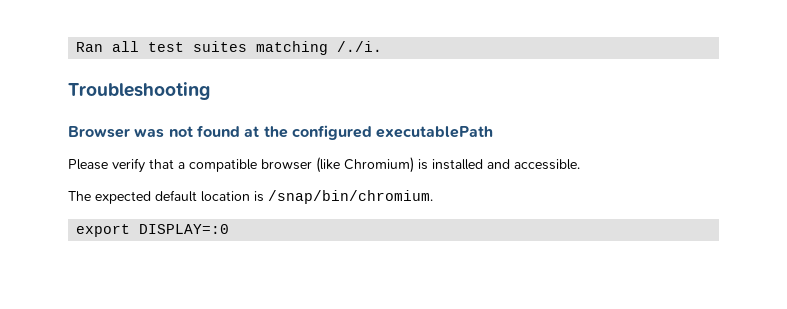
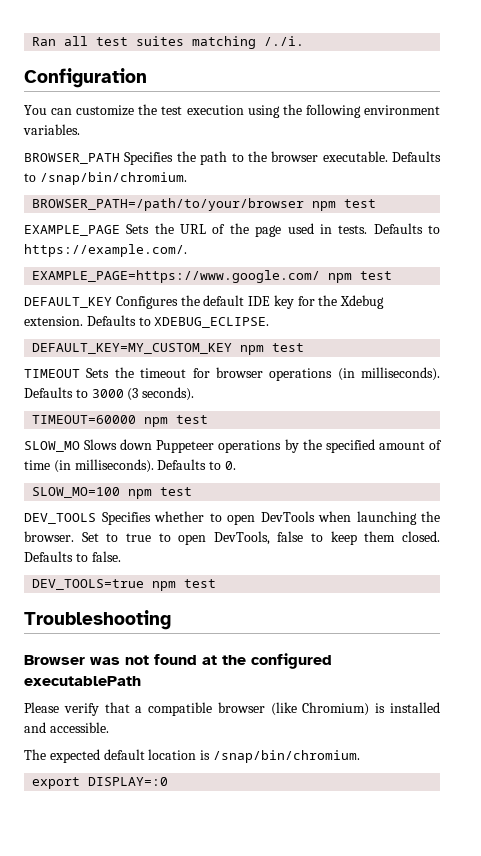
(383, 46) none -> [24,68,147,88] [24,104,440,118] [23,124,80,135] [24,151,441,165] [24,172,187,185] [32,198,377,211] [24,223,441,237] [24,244,187,257] [32,270,393,283] [24,295,385,309] [24,315,270,328] [32,343,305,355] [24,367,440,381] [24,387,195,401] [32,415,209,427] [24,439,442,453] [24,459,236,473] [32,487,193,499] [24,511,440,525] [24,531,440,545] [24,551,121,562] [32,579,217,591] // Configuration // You can customize the test execution using the following environment variables. // BROWSER_PATH Specifies the path to the browser executable. Defaults to /snap/bin/chromium. // BROWSER_PATH=/path/to/your/browser npm test // EXAMPLE_PAGE Sets the URL of the page used in tests. Defaults to https://example.com/. // EXAMPLE_PAGE=https://www.google.com/ npm test // DEFAULT_KEY Configures the default IDE key for the Xdebug extension. Defaults to XDEBUG_ECLIPSE. // DEFAULT_KEY=MY_CUSTOM_KEY npm test // TIMEOUT Sets the timeout for browser operations (in milliseconds). Defaults to 3000 (3 seconds). // TIMEOUT=60000 npm test // SLOW_MO Slows down Puppeteer operations by the specified amount of time (in milliseconds). Defaults to 0. // SLOW_MO=100 npm test // DEV_TOOLS Specifies whether to open DevTools when launching the browser. Set to true to open DevTools, false to keep them closed. Defaults to false. // DEV_TOOLS=true npm test

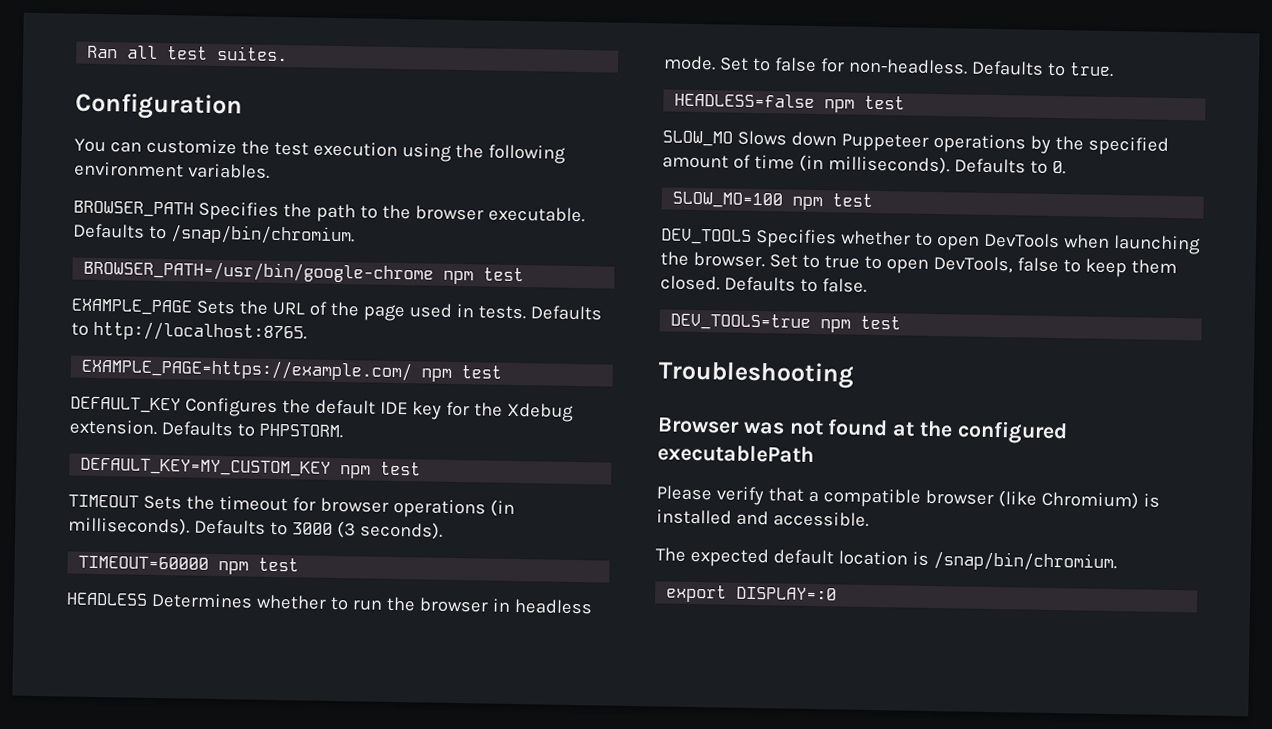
[136,36,305,49] suites matching /./i. -> [217,45,289,62] suites.
[32,198,305,211] BROWSER_PATH=/path/to/your/browser -> [83,259,435,284] BROWSER_PATH=/usr/bin/google-chrome
[24,244,187,257] [32,270,321,283] https://example.com/. // EXAMPLE_PAGE=https://www.google.com/ -> [92,320,307,343] [81,357,413,382] http://localhost:8765. // EXAMPLE_PAGE=https://example.com/
[154,317,270,328] XDEBUG_ECLIPSE. -> [258,423,343,439] PHPSTORM.
(209, 419) none -> [66,592,593,615] [663,55,1114,77] [674,92,906,113] // HEADLESS Determines whether to run the browser in headless mode. Set to false for non-headless. Defaults to true. // HEADLESS=false npm test

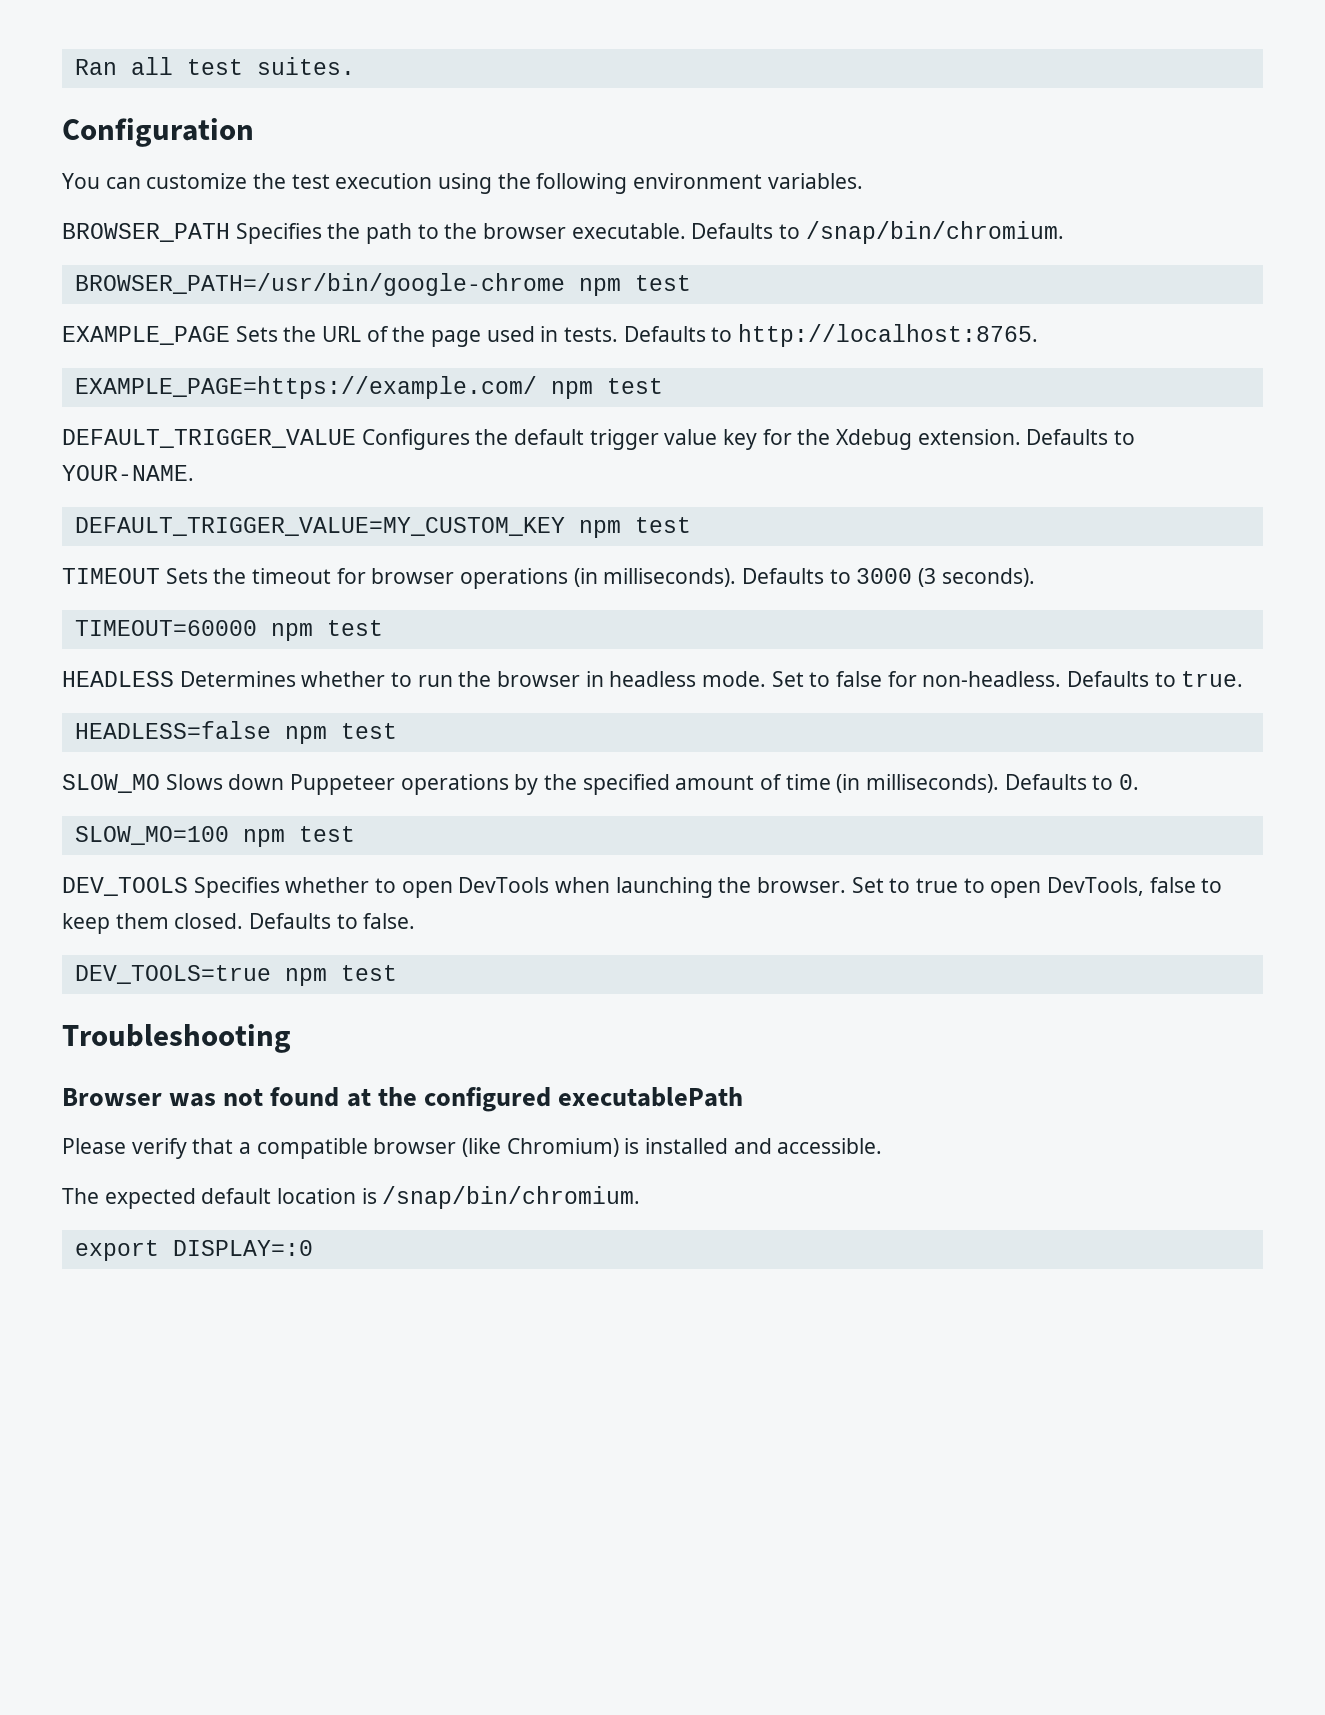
[70,396,181,414] DEFAULT_KEY -> [62,429,356,448] DEFAULT_TRIGGER_VALUE
[379,401,408,415] IDE -> [589,429,718,450] trigger value
[258,423,343,439] [80,457,332,477] PHPSTORM. // DEFAULT_KEY=MY_CUSTOM_KEY -> [62,465,194,481] [74,517,565,536] YOUR-NAME. // DEFAULT_TRIGGER_VALUE=MY_CUSTOM_KEY

